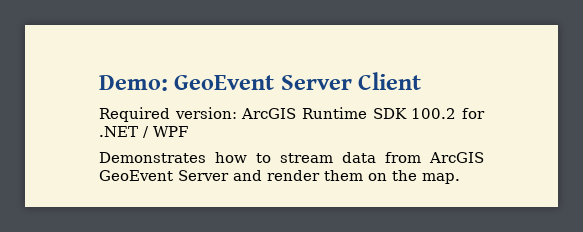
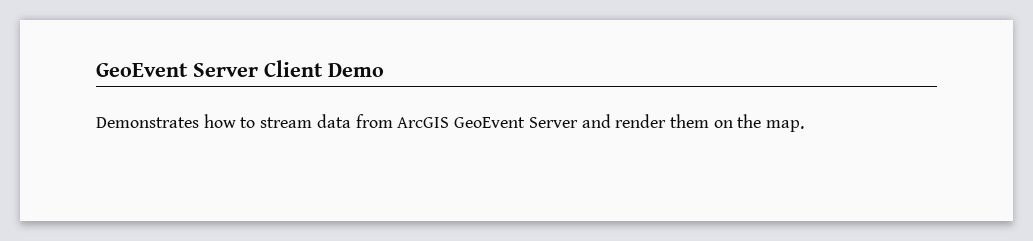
[99,75,168,91] Demo: -> (96, 70) none
[99,107,486,122] [99,126,188,138] // Required version: ArcGIS Runtime SDK 100.2 for .NET / WPF -> [328,63,384,77] Demo

